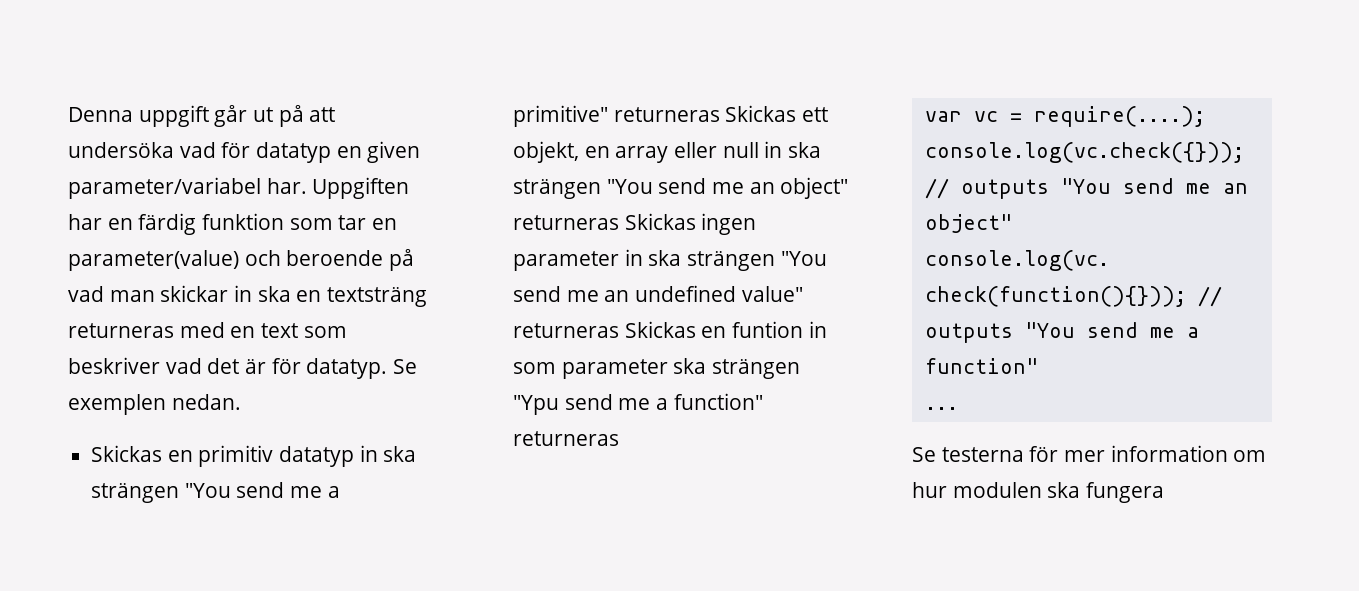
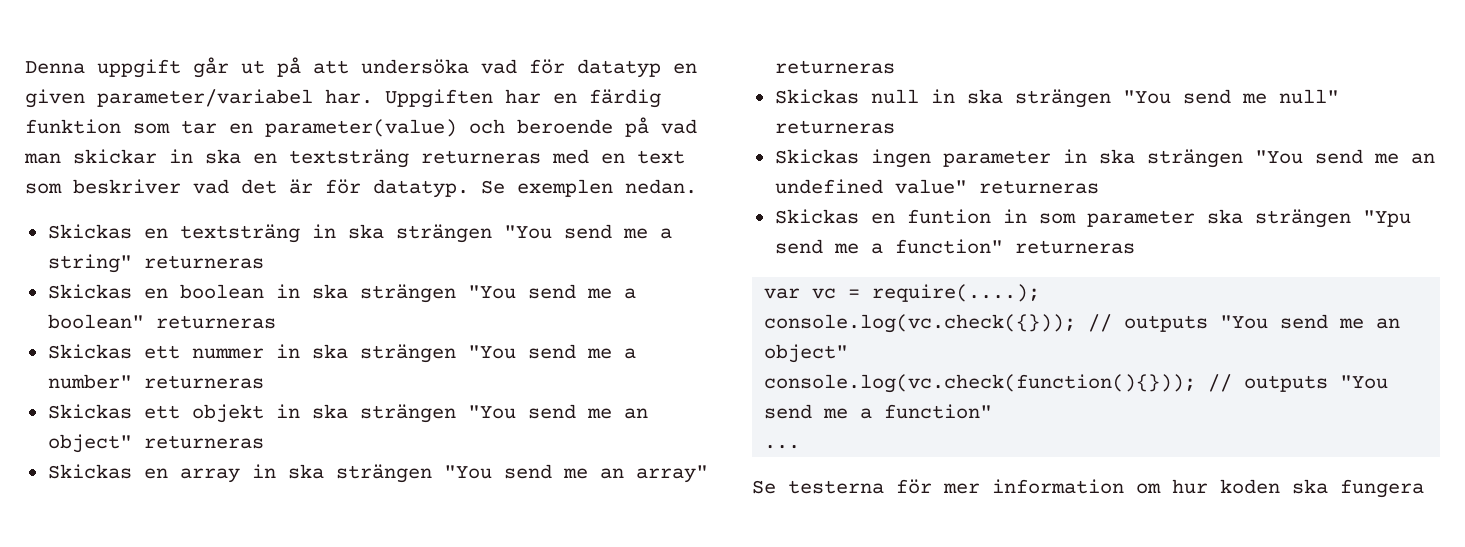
[198,445,417,467] [91,482,340,503] [513,105,829,127] [513,141,759,163] primitiv datatyp in ska strängen "You send me a primitive" returneras Skickas ett objekt, en array eller null -> [179,224,672,243] [47,254,264,273] [47,284,636,303] [47,314,276,329] [47,344,636,363] [47,374,264,389] [47,404,264,423] textsträng in ska strängen "You send me a string" returneras // Skickas en boolean in ska strängen "You send me a boolean" returneras // Skickas ett nummer in ska strängen "You send me a number" returneras // Skickas ett objekt
(620, 222) none -> [47,464,708,483] [774,60,895,74] [774,89,1339,108] [774,120,895,134] // Skickas en array in ska strängen "You send me an array" returneras // Skickas null in ska strängen "You send me null" returneras //
(620, 330) none -> (1099, 187) //
[952,482,1042,498] modulen -> [1220,479,1280,494] koden

